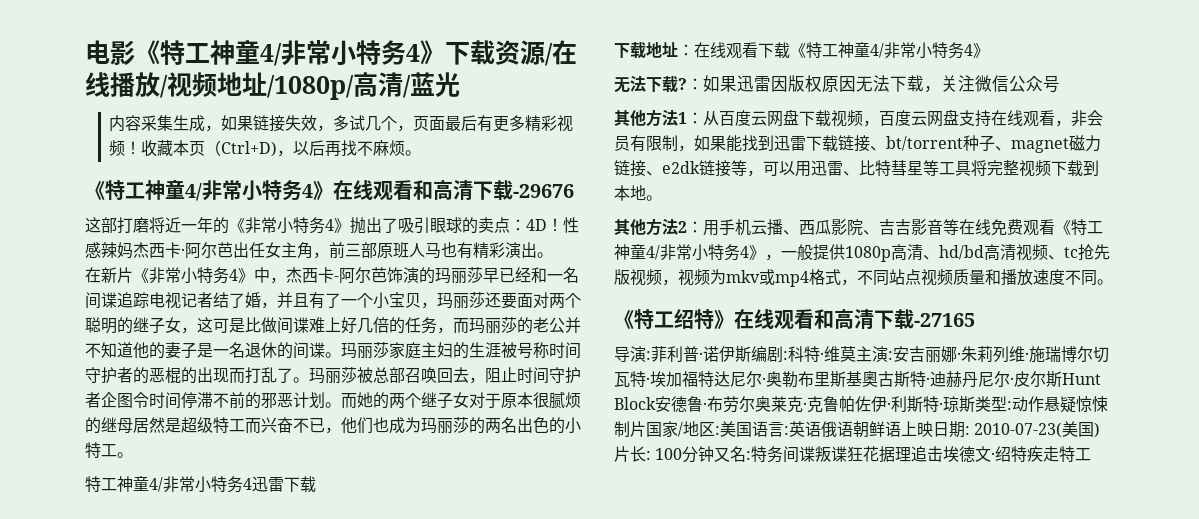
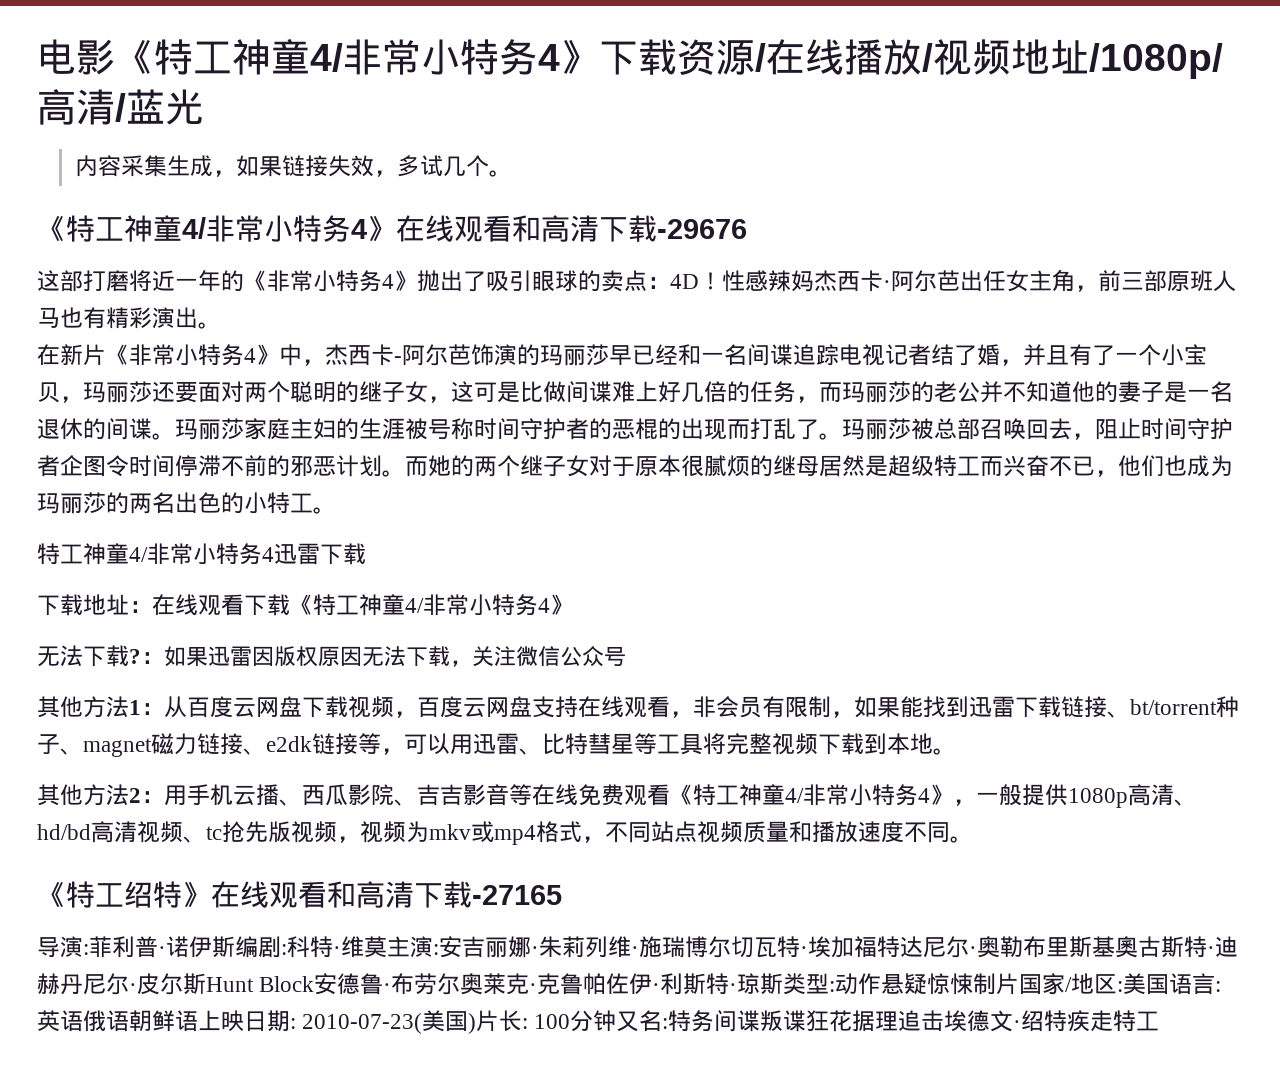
[397,115,574,132] [109,140,406,157] ，页面最后有更多精彩视频！收藏本页（Ctrl+D)，以后再找不麻烦 -> (490, 166) none

